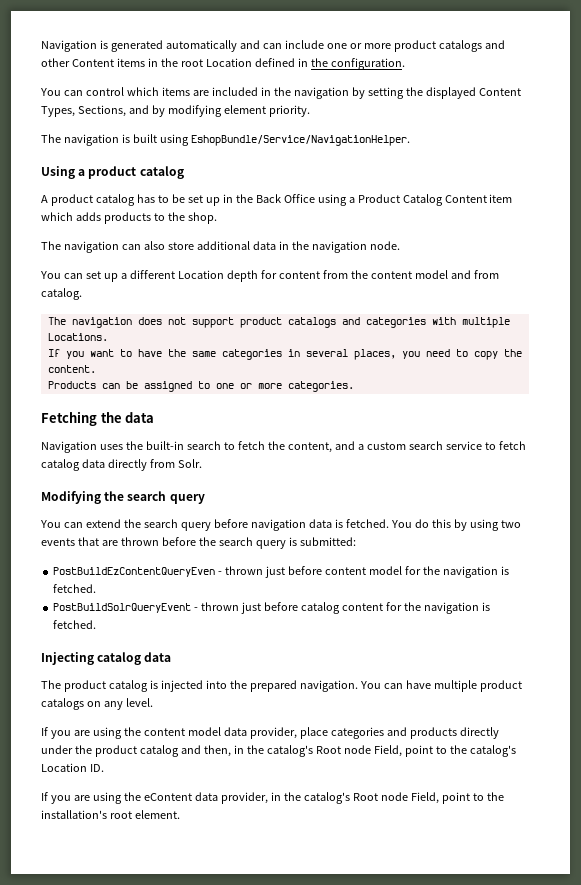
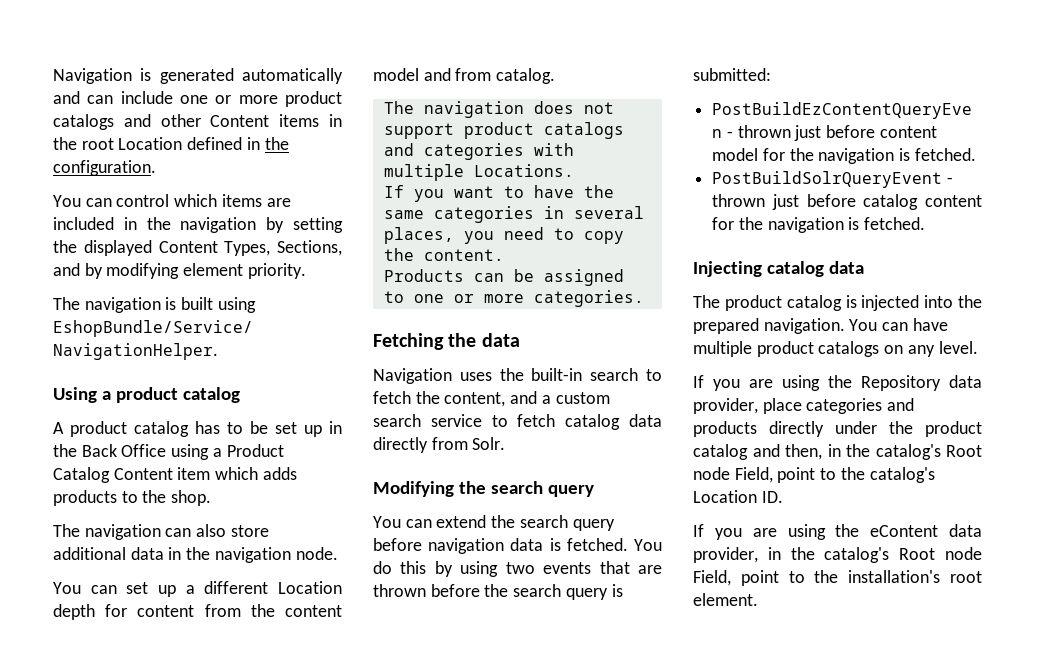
[143,727,221,736] content model -> [861,375,941,391] Repository

